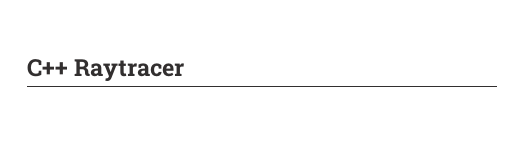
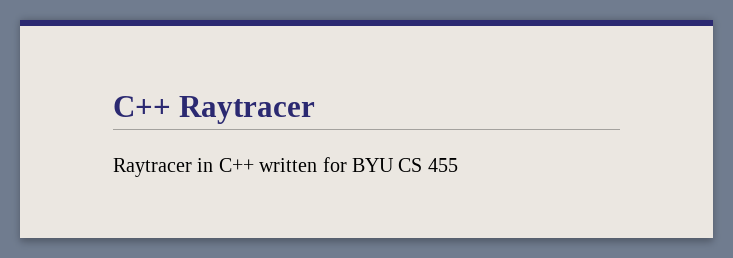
(185, 70) none -> [113,157,458,177] // Raytracer in C++ written for BYU CS 455

